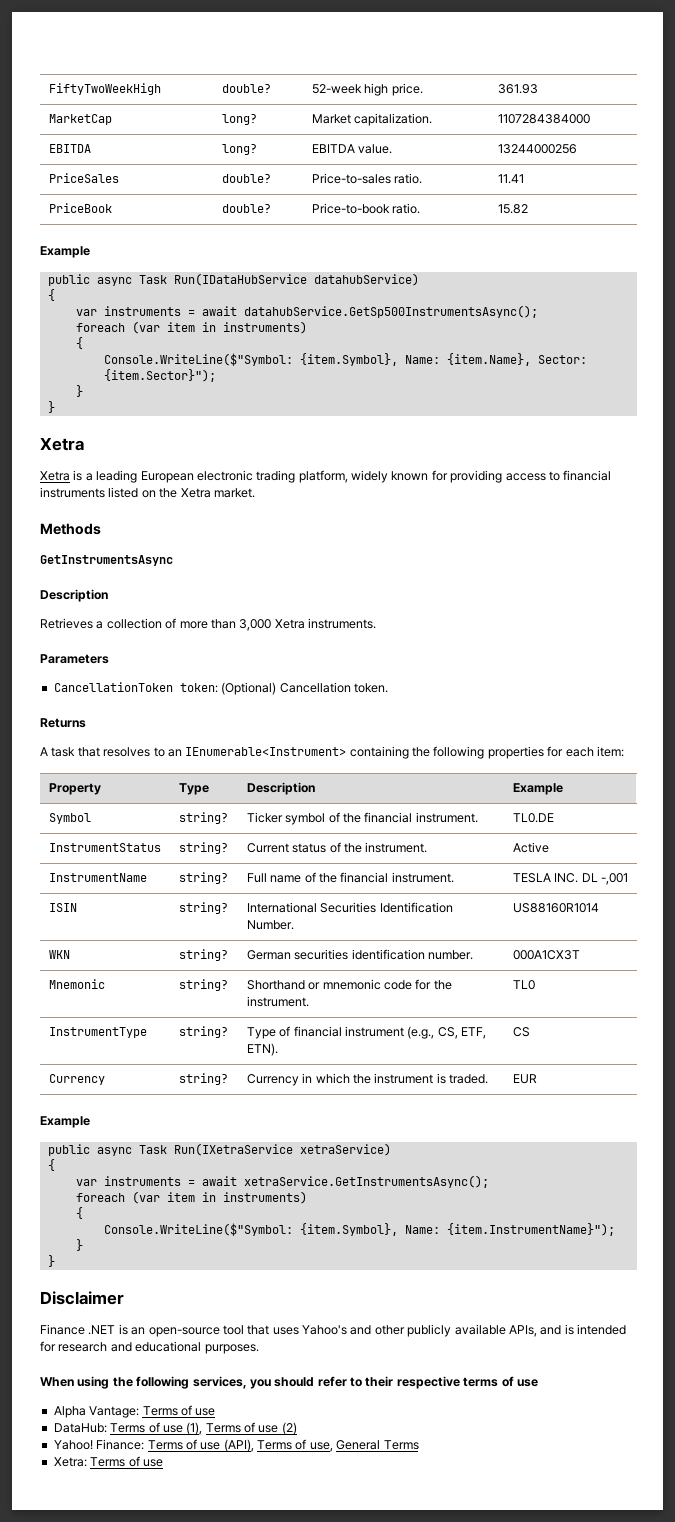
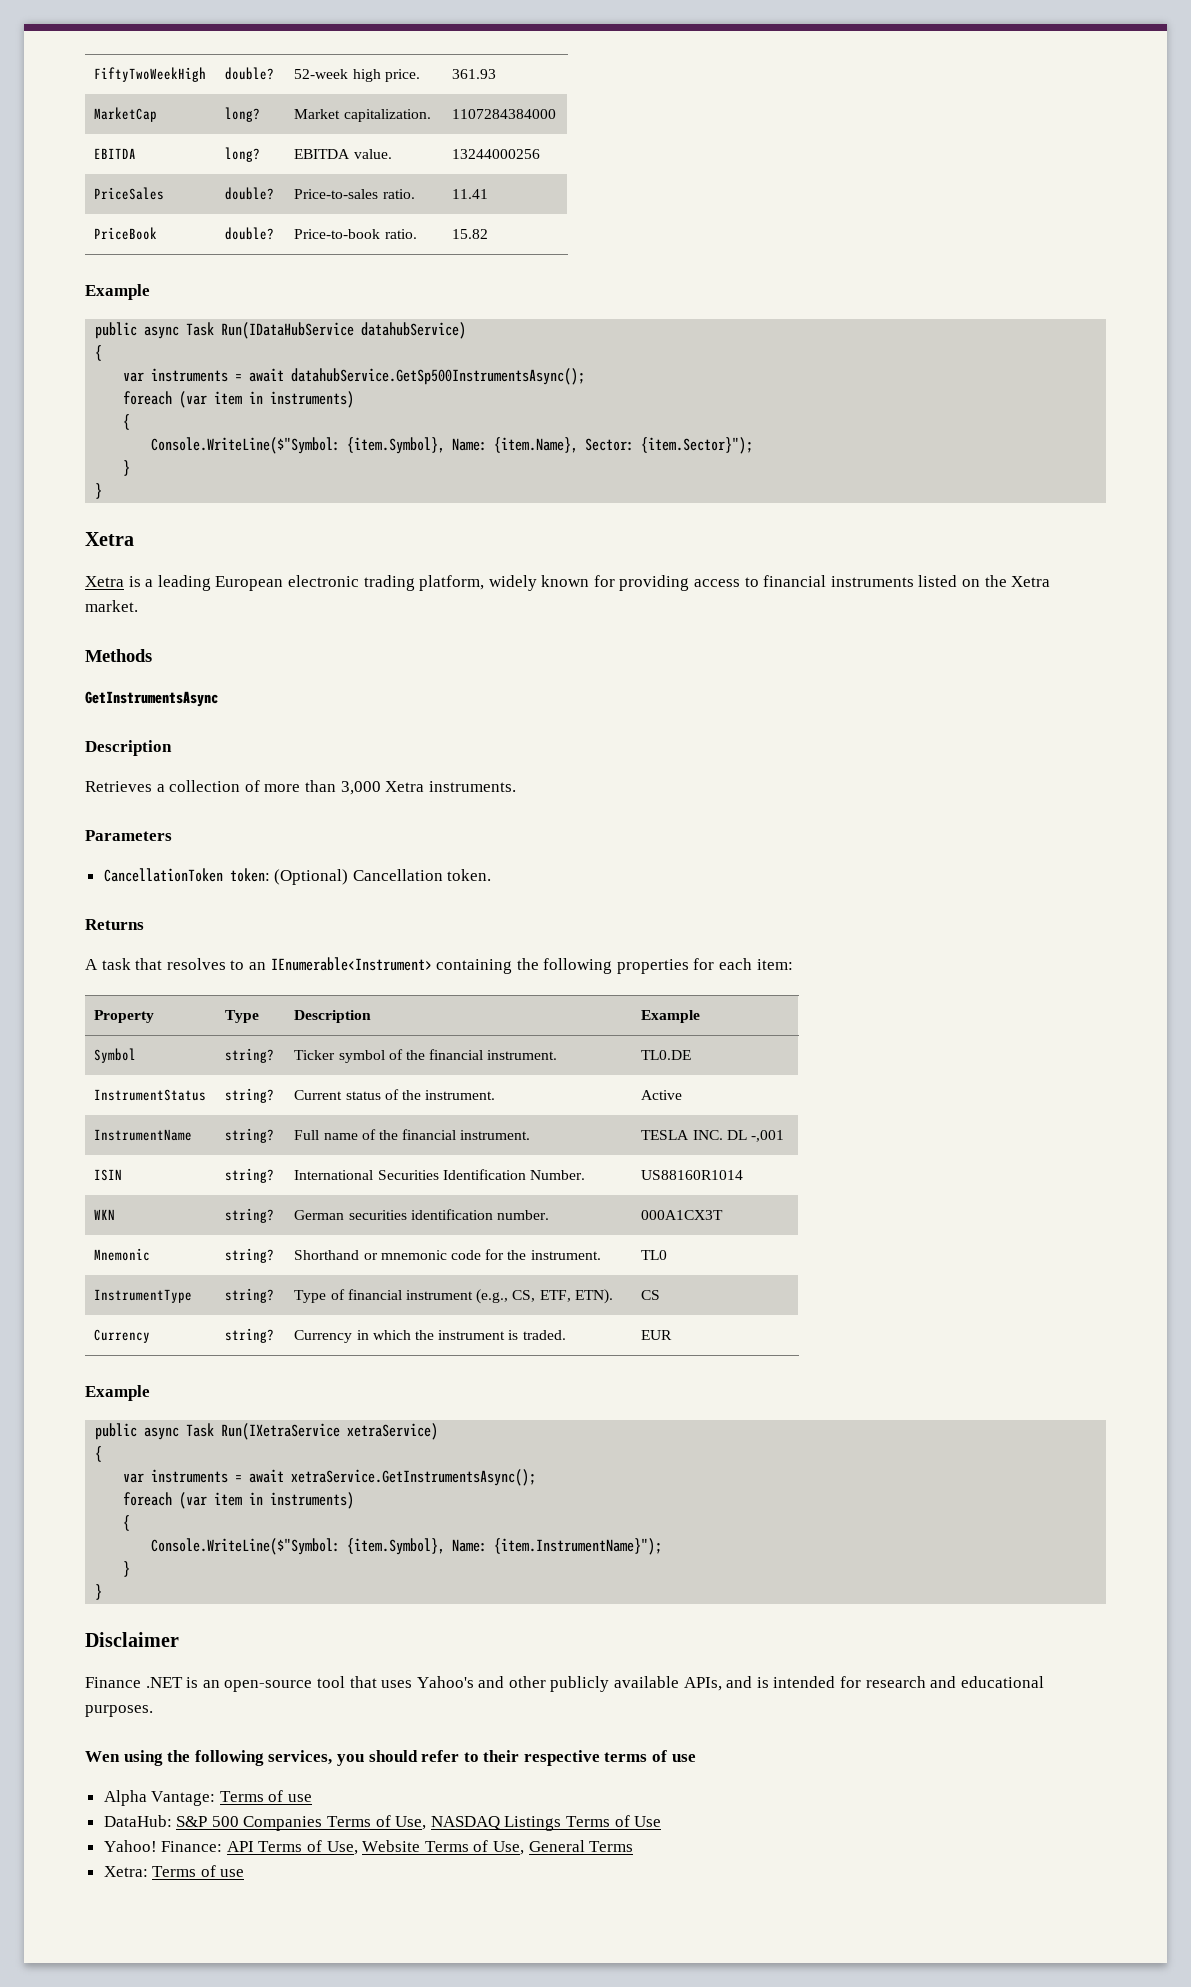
[40,1377,74,1387] When -> [85,1751,120,1762] Wen
[110,1422,297,1435] Terms of use (1), Terms of use (2) -> [176,1815,662,1831] S&P 500 Companies Terms of Use, NASDAQ Listings Terms of Use
[147,1439,333,1452] Terms of use (API), Terms of use, -> [226,1840,525,1855] API Terms of Use, Website Terms of Use,

